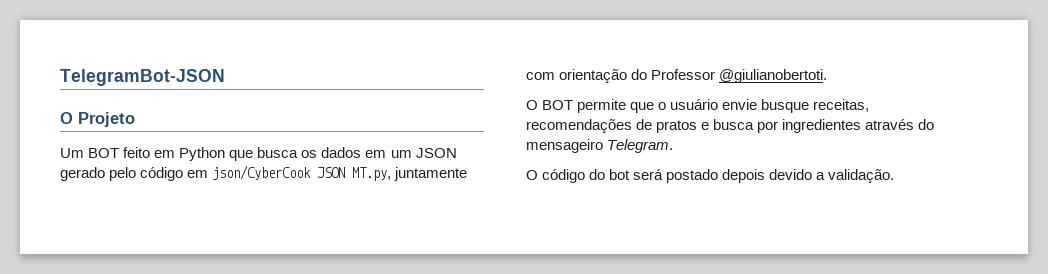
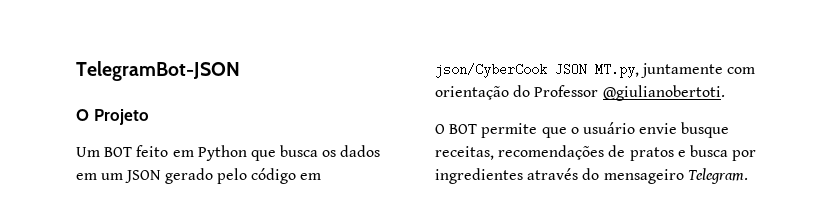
[526,169,895,183] // O código do bot será postado depois devido a validação. -> (748, 176) none

